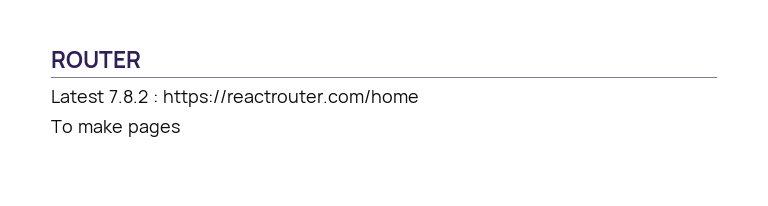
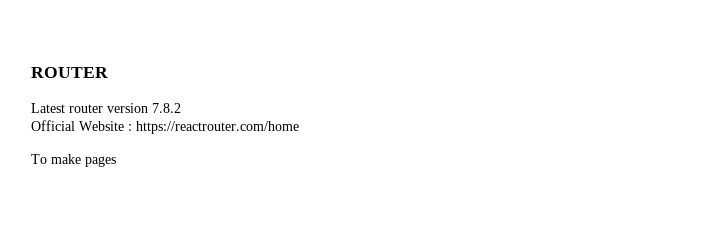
(104, 96) none -> [69,103,148,113] router version
(148, 96) none -> [31,120,124,131] // Official Website

